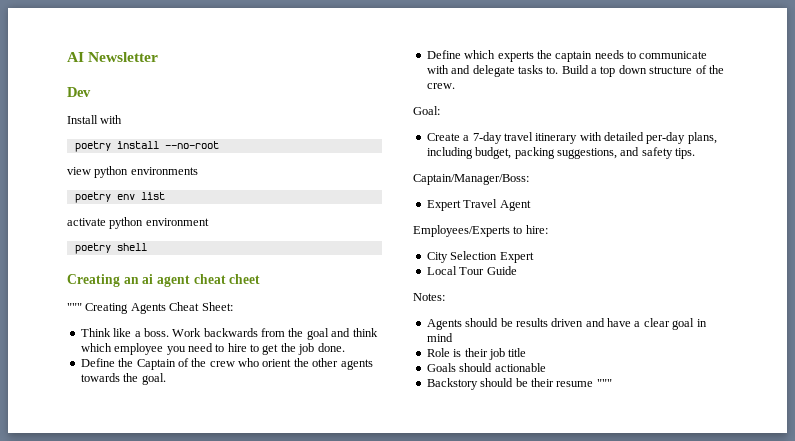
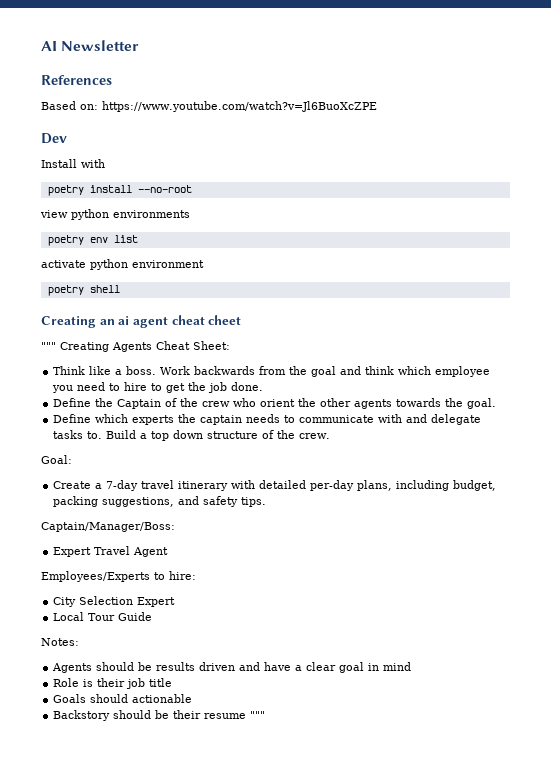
(159, 57) none -> [41,75,112,85] [41,101,377,112] // References // Based on: https://www.youtube.com/watch?v=Jl6BuoXcZPE

